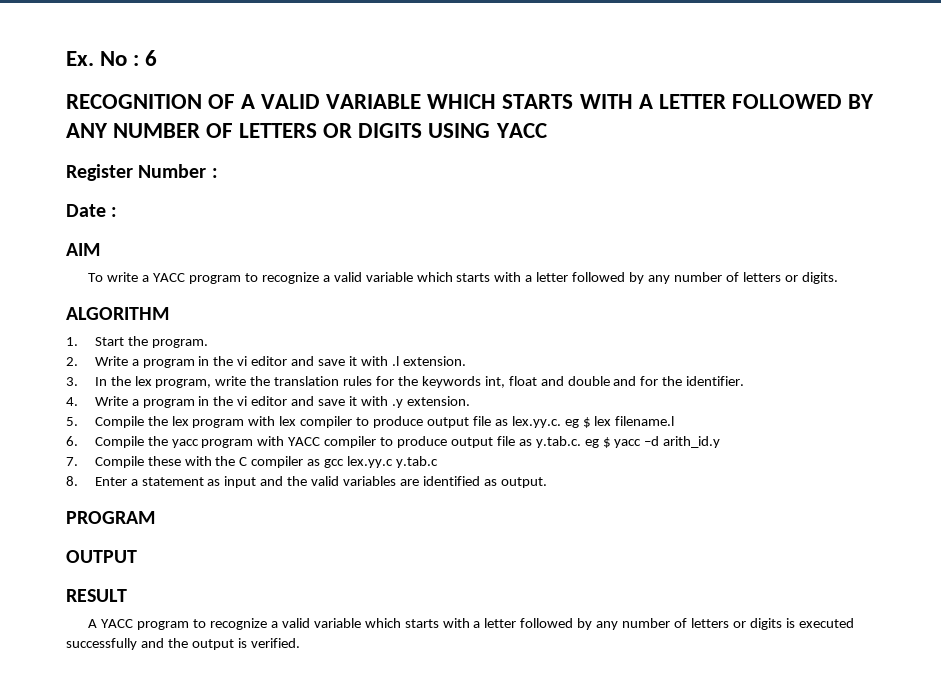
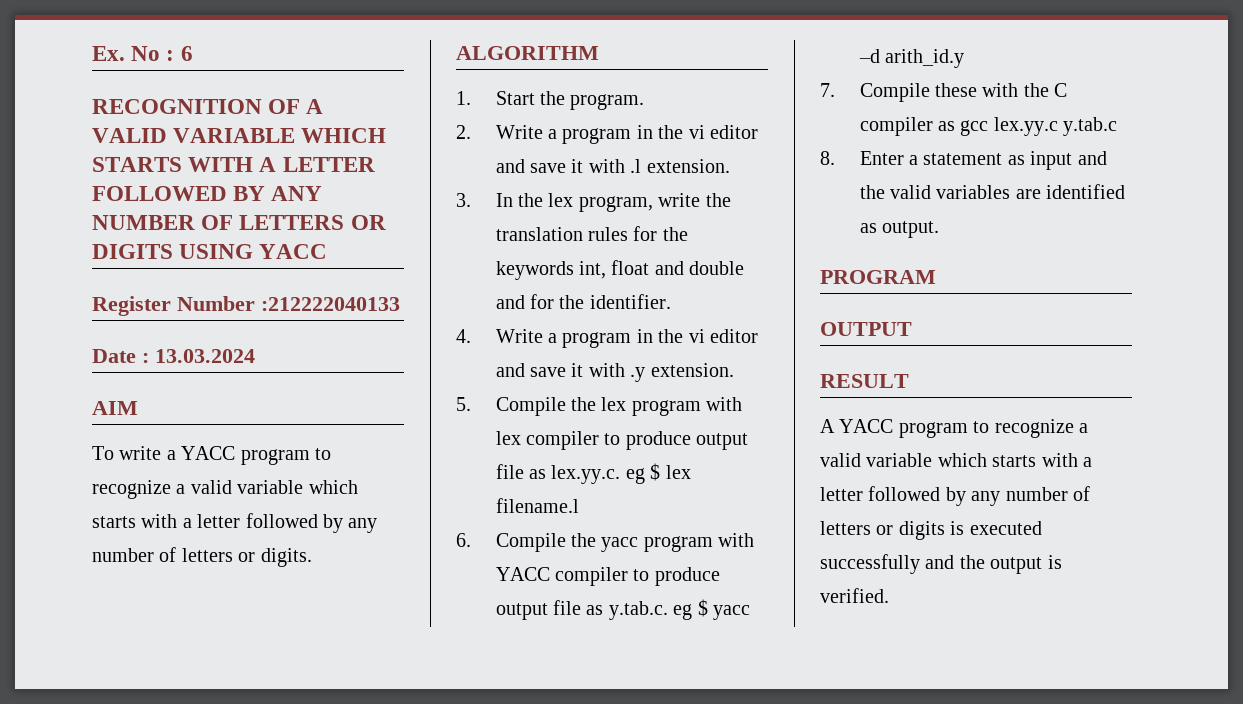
[211,168,218,178] : -> [261,297,400,311] :212222040133
(118, 212) none -> [155,349,255,363] 13.03.2024

